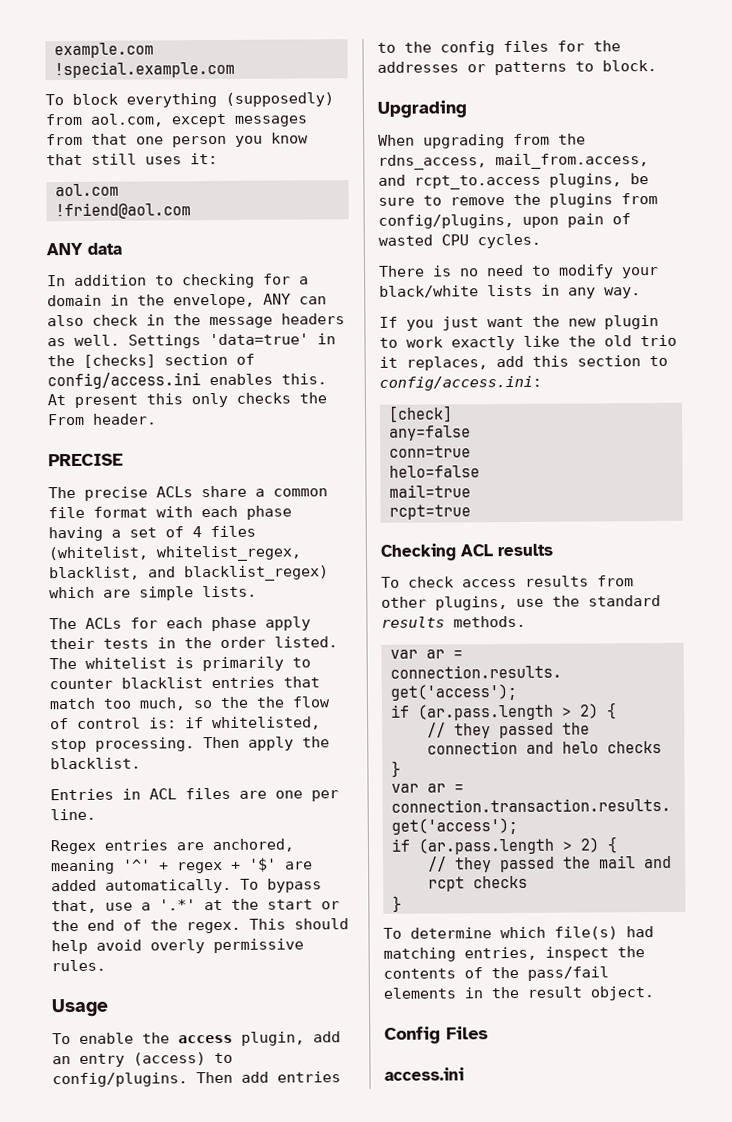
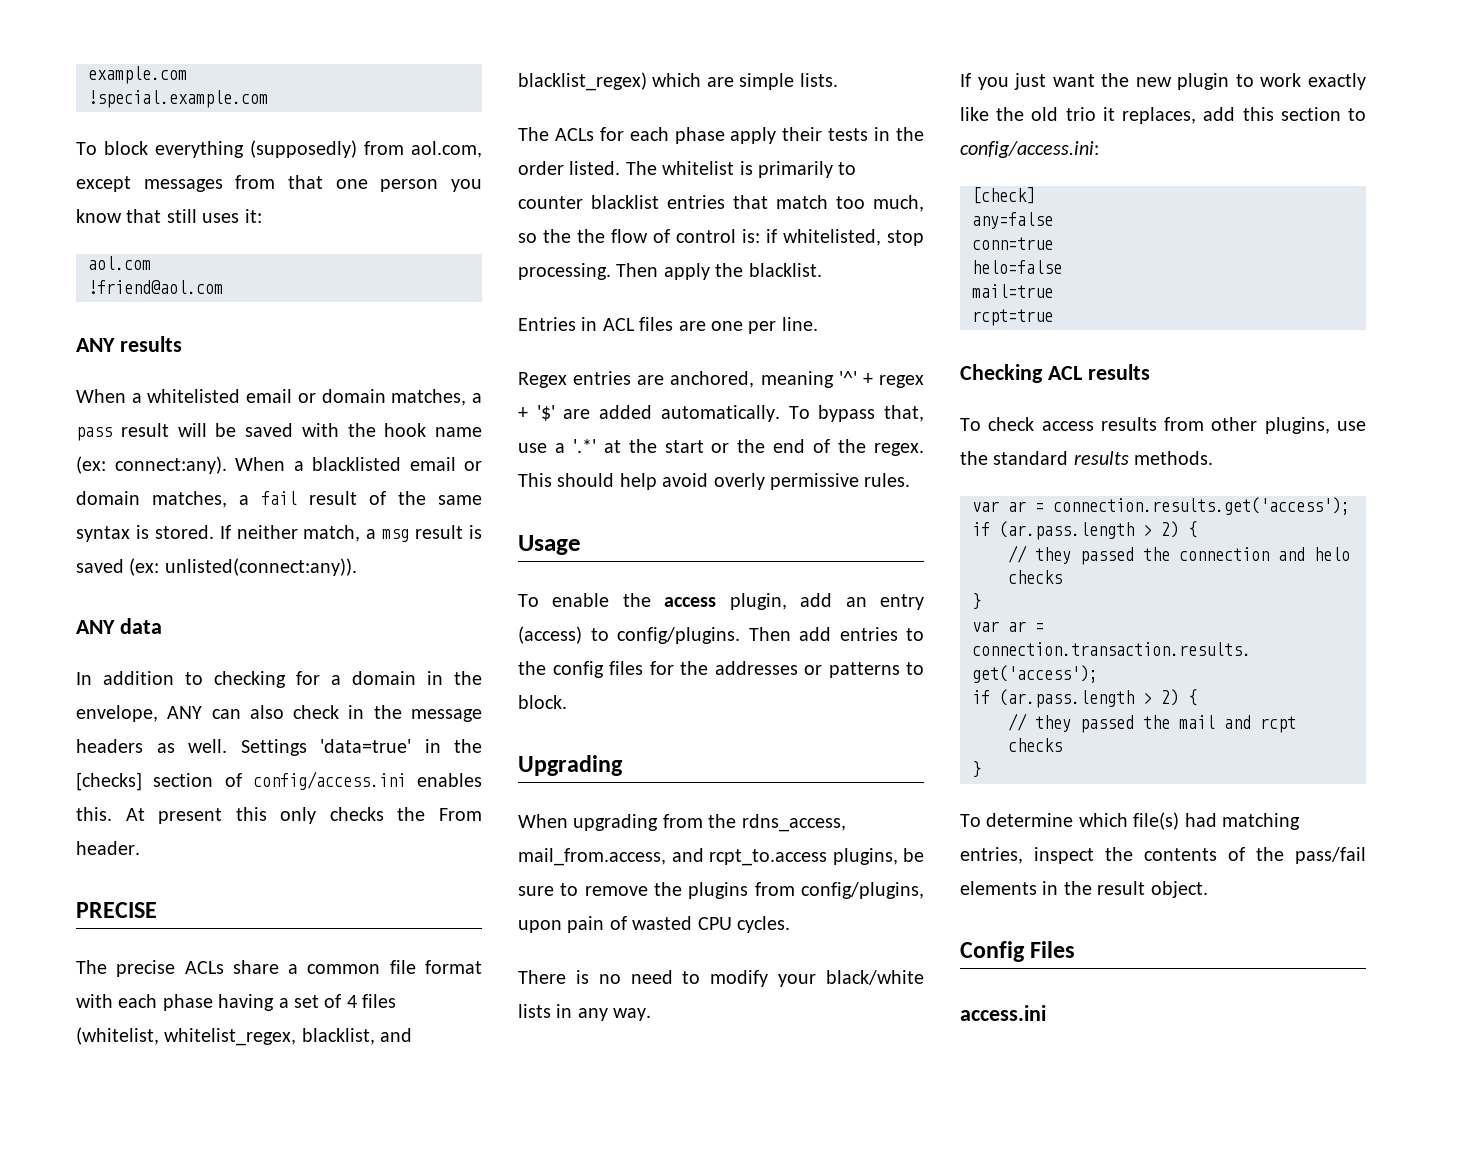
(191, 211) none -> [76,336,182,352] [76,389,483,406] [76,423,482,441] [76,456,482,474] [76,491,482,508] [76,525,483,542] [76,558,357,576] // ANY results // When a whitelisted email or domain matches, a pass result will be saved with the hook name (ex: connect:any). When a blacklisted email or domain matches, a fail result of the same syntax is stored. If neither match, a msg result is saved (ex: unlisted(connect:any)).

